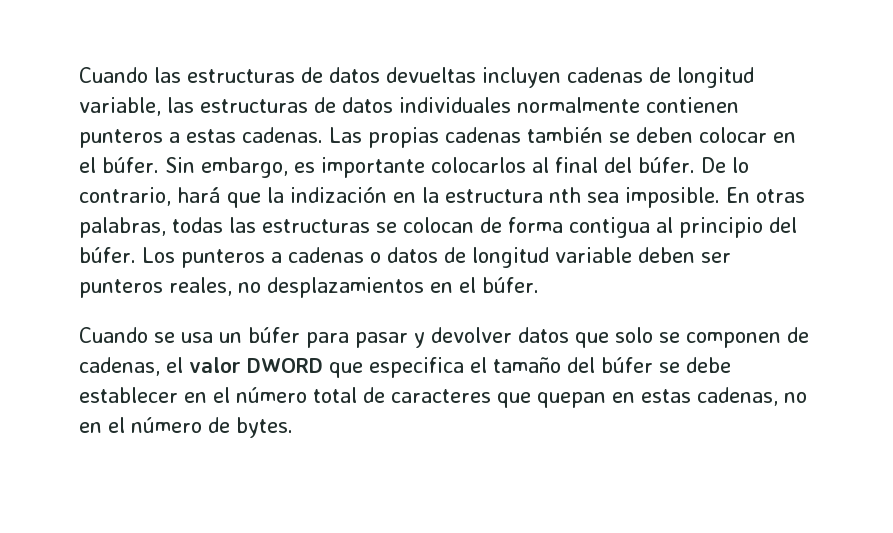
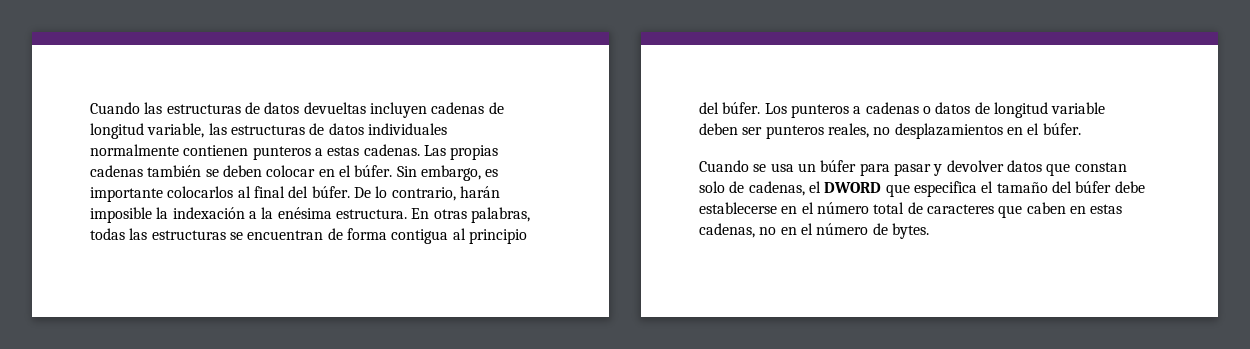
[177,187,720,208] hará que la indización en la estructura nth sea imposible. -> [459,186,500,198] [90,207,407,223] harán imposible la indexación a la enésima estructura.
[403,217,474,233] colocan -> [247,230,324,240] encuentran
[615,327,781,348] solo se componen -> [1074,162,1127,172] [699,181,725,193] constan solo
[189,357,241,373] valor -> (821, 187) none
[659,357,731,373] [79,387,178,403] se debe establecer -> [1114,181,1145,193] [699,202,777,214] debe establecerse
[537,392,606,408] quepan -> [1026,202,1066,214] caben

